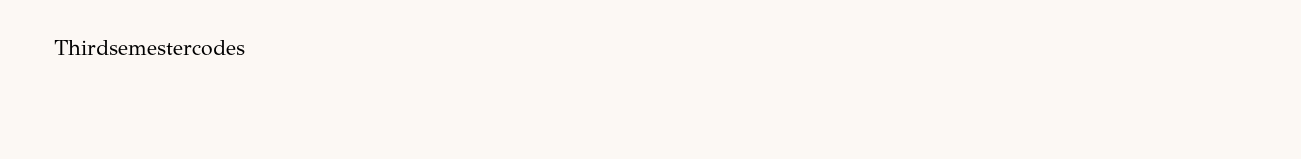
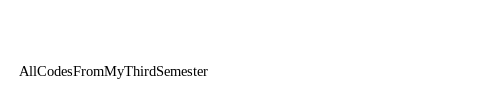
[54,40,245,56] Thirdsemestercodes -> [19,66,208,79] AllCodesFromMyThirdSemester

